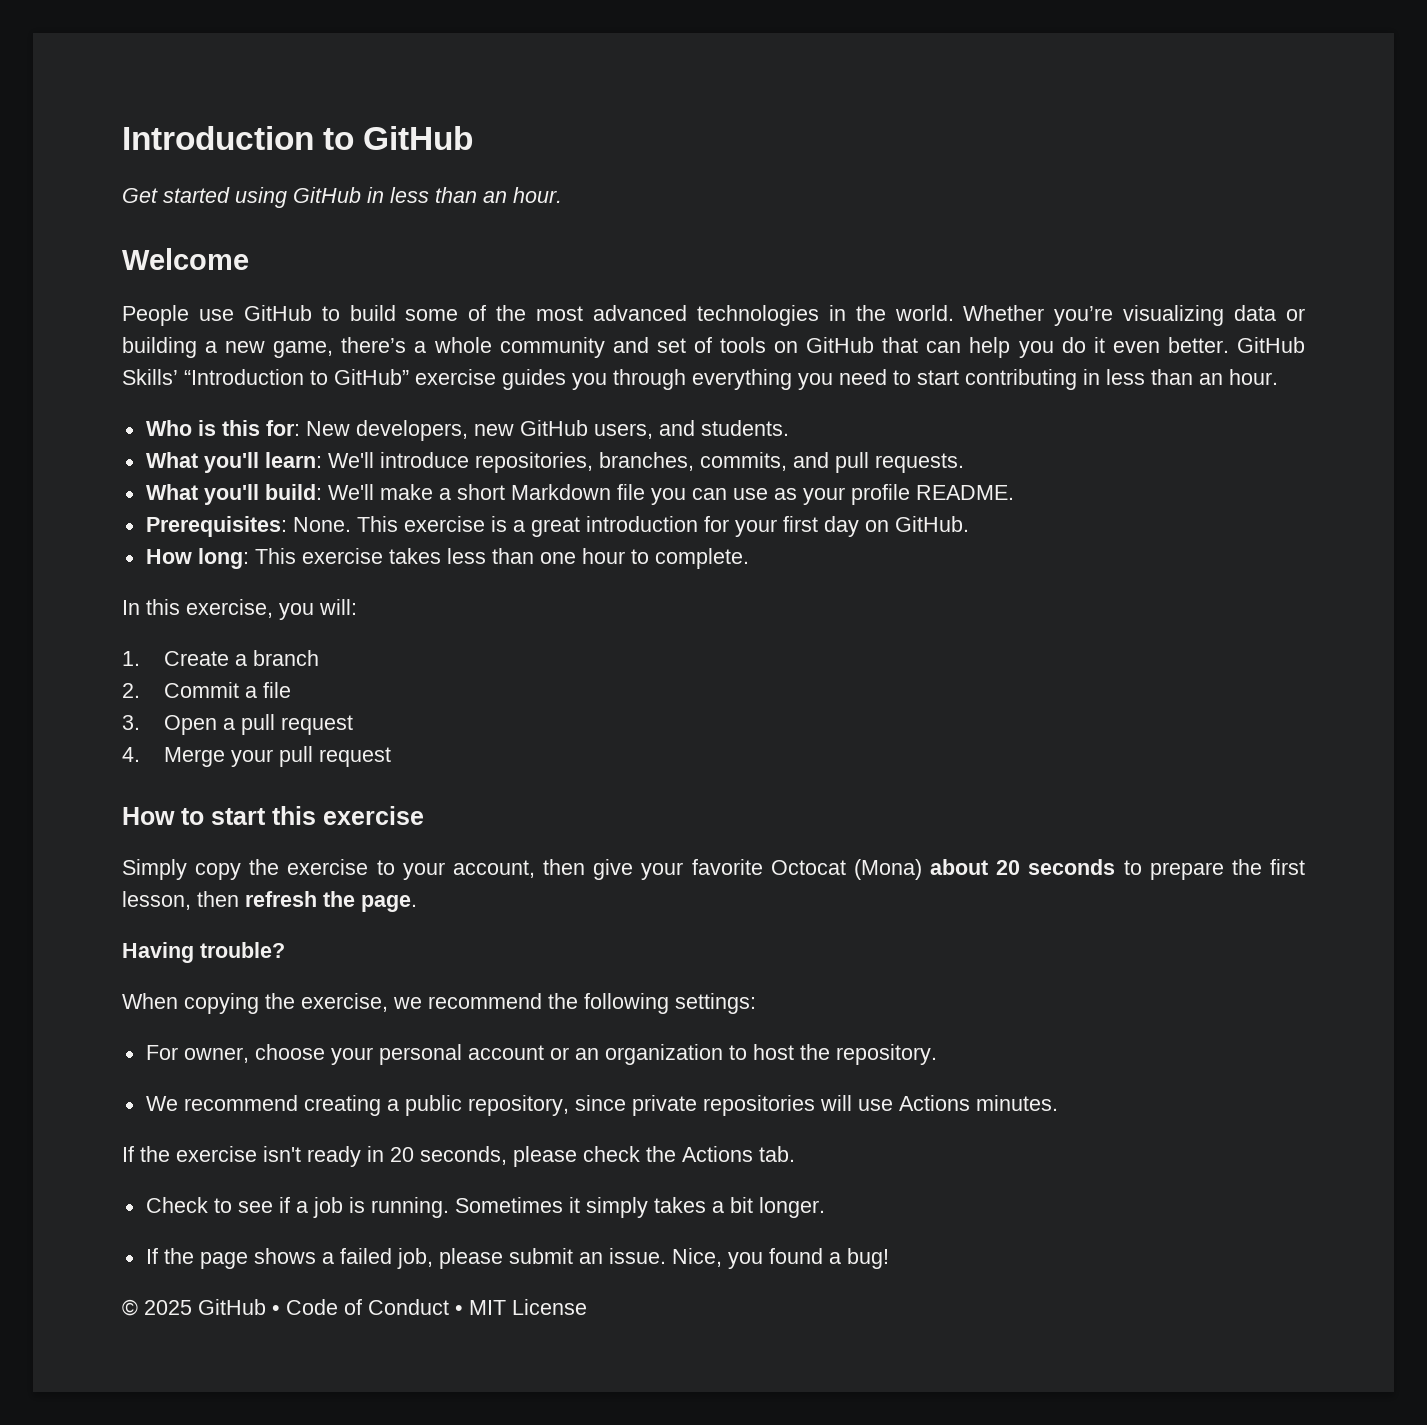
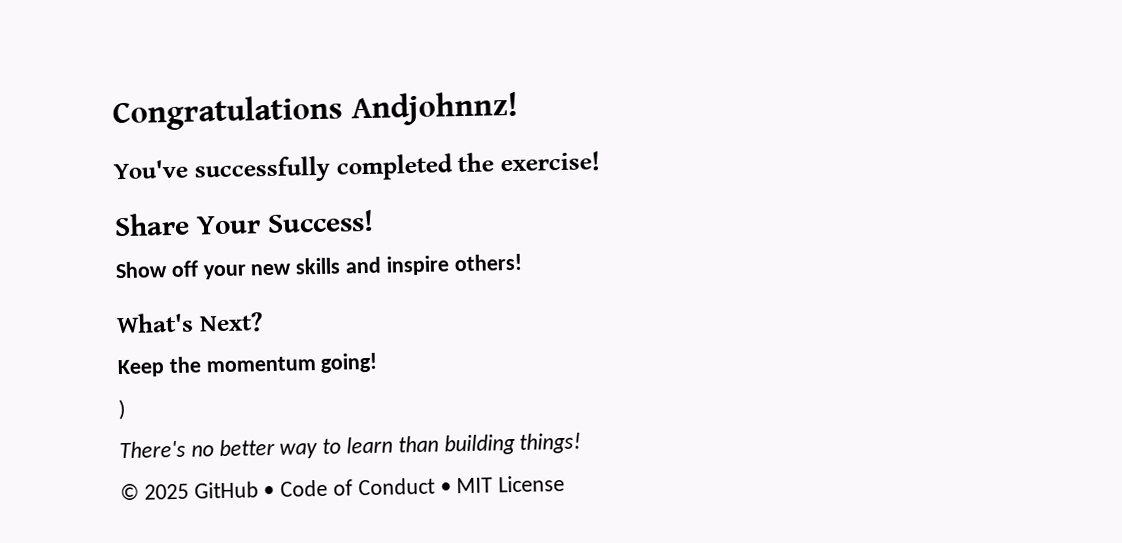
[122,126,474,150] [122,187,562,208] [122,248,249,270] [122,305,1306,326] [122,337,1305,358] [122,369,1278,390] [145,420,789,441] [145,452,964,473] [145,484,1014,505] [145,516,969,537] [145,548,749,569] [122,599,357,620] [122,650,319,666] [122,682,291,698] [122,714,353,735] [122,746,391,767] [122,806,424,825] [122,859,1305,880] [122,891,417,912] [122,942,285,963] [122,993,756,1014] [145,1044,937,1065] [145,1095,1058,1116] [122,1146,795,1167] [145,1197,825,1218] [145,1248,889,1269] Introduction to GitHub // Get started using GitHub in less than an hour. // Welcome // People use GitHub to build some of the most advanced technologies in the world. Whether you’re visualizing data or building a new game, there’s a whole community and set of tools on GitHub that can help you do it even better. GitHub Skills’ “Introduction to GitHub” exercise guides you through everything you need to start contributing in less than an hour. // Who is this for: New developers, new GitHub users, and students. // What you'll learn: We'll introduce repositories, branches, commits, and pull requests. // What you'll build: We'll make a short Markdown file you can use as your profile README. // Prerequisites: None. This exercise is a great introduction for your first day on GitHub. // How long: This exercise takes less than one hour to complete. // In this exercise, you will: // 1. Create a branch // 2. Commit a file // 3. Open a pull request // 4. Merge your pull request // How to start this exercise // Simply copy the exercise to your account, then give your favorite Octocat (Mona) about 20 seconds to prepare the first lesson, then refresh the page. // Having trouble? // When copying the exercise, we recommend the following settings: // For owner, choose your personal account or an organization to host the repository. // We recommend creating a public repository, since private repositories will use Actions minutes. // If the exercise isn't ready in 20 seconds, please check the Actions tab. // Check to see if a job is running. Sometimes it simply takes a bit longer. // If the page shows a failed job, please submit an issue. Nice, you found a bug! -> [112,90,518,132] [113,151,600,184] [114,209,374,237] [115,253,522,280] [116,312,264,334] [117,352,379,378] [118,398,126,421] [119,432,582,459] Congratulations Andjohnnz! // You've successfully completed the exercise! // Share Your Success! // Show off your new skills and inspire others! // What's Next? // Keep the momentum going! // ) // There's no better way to learn than building things!

